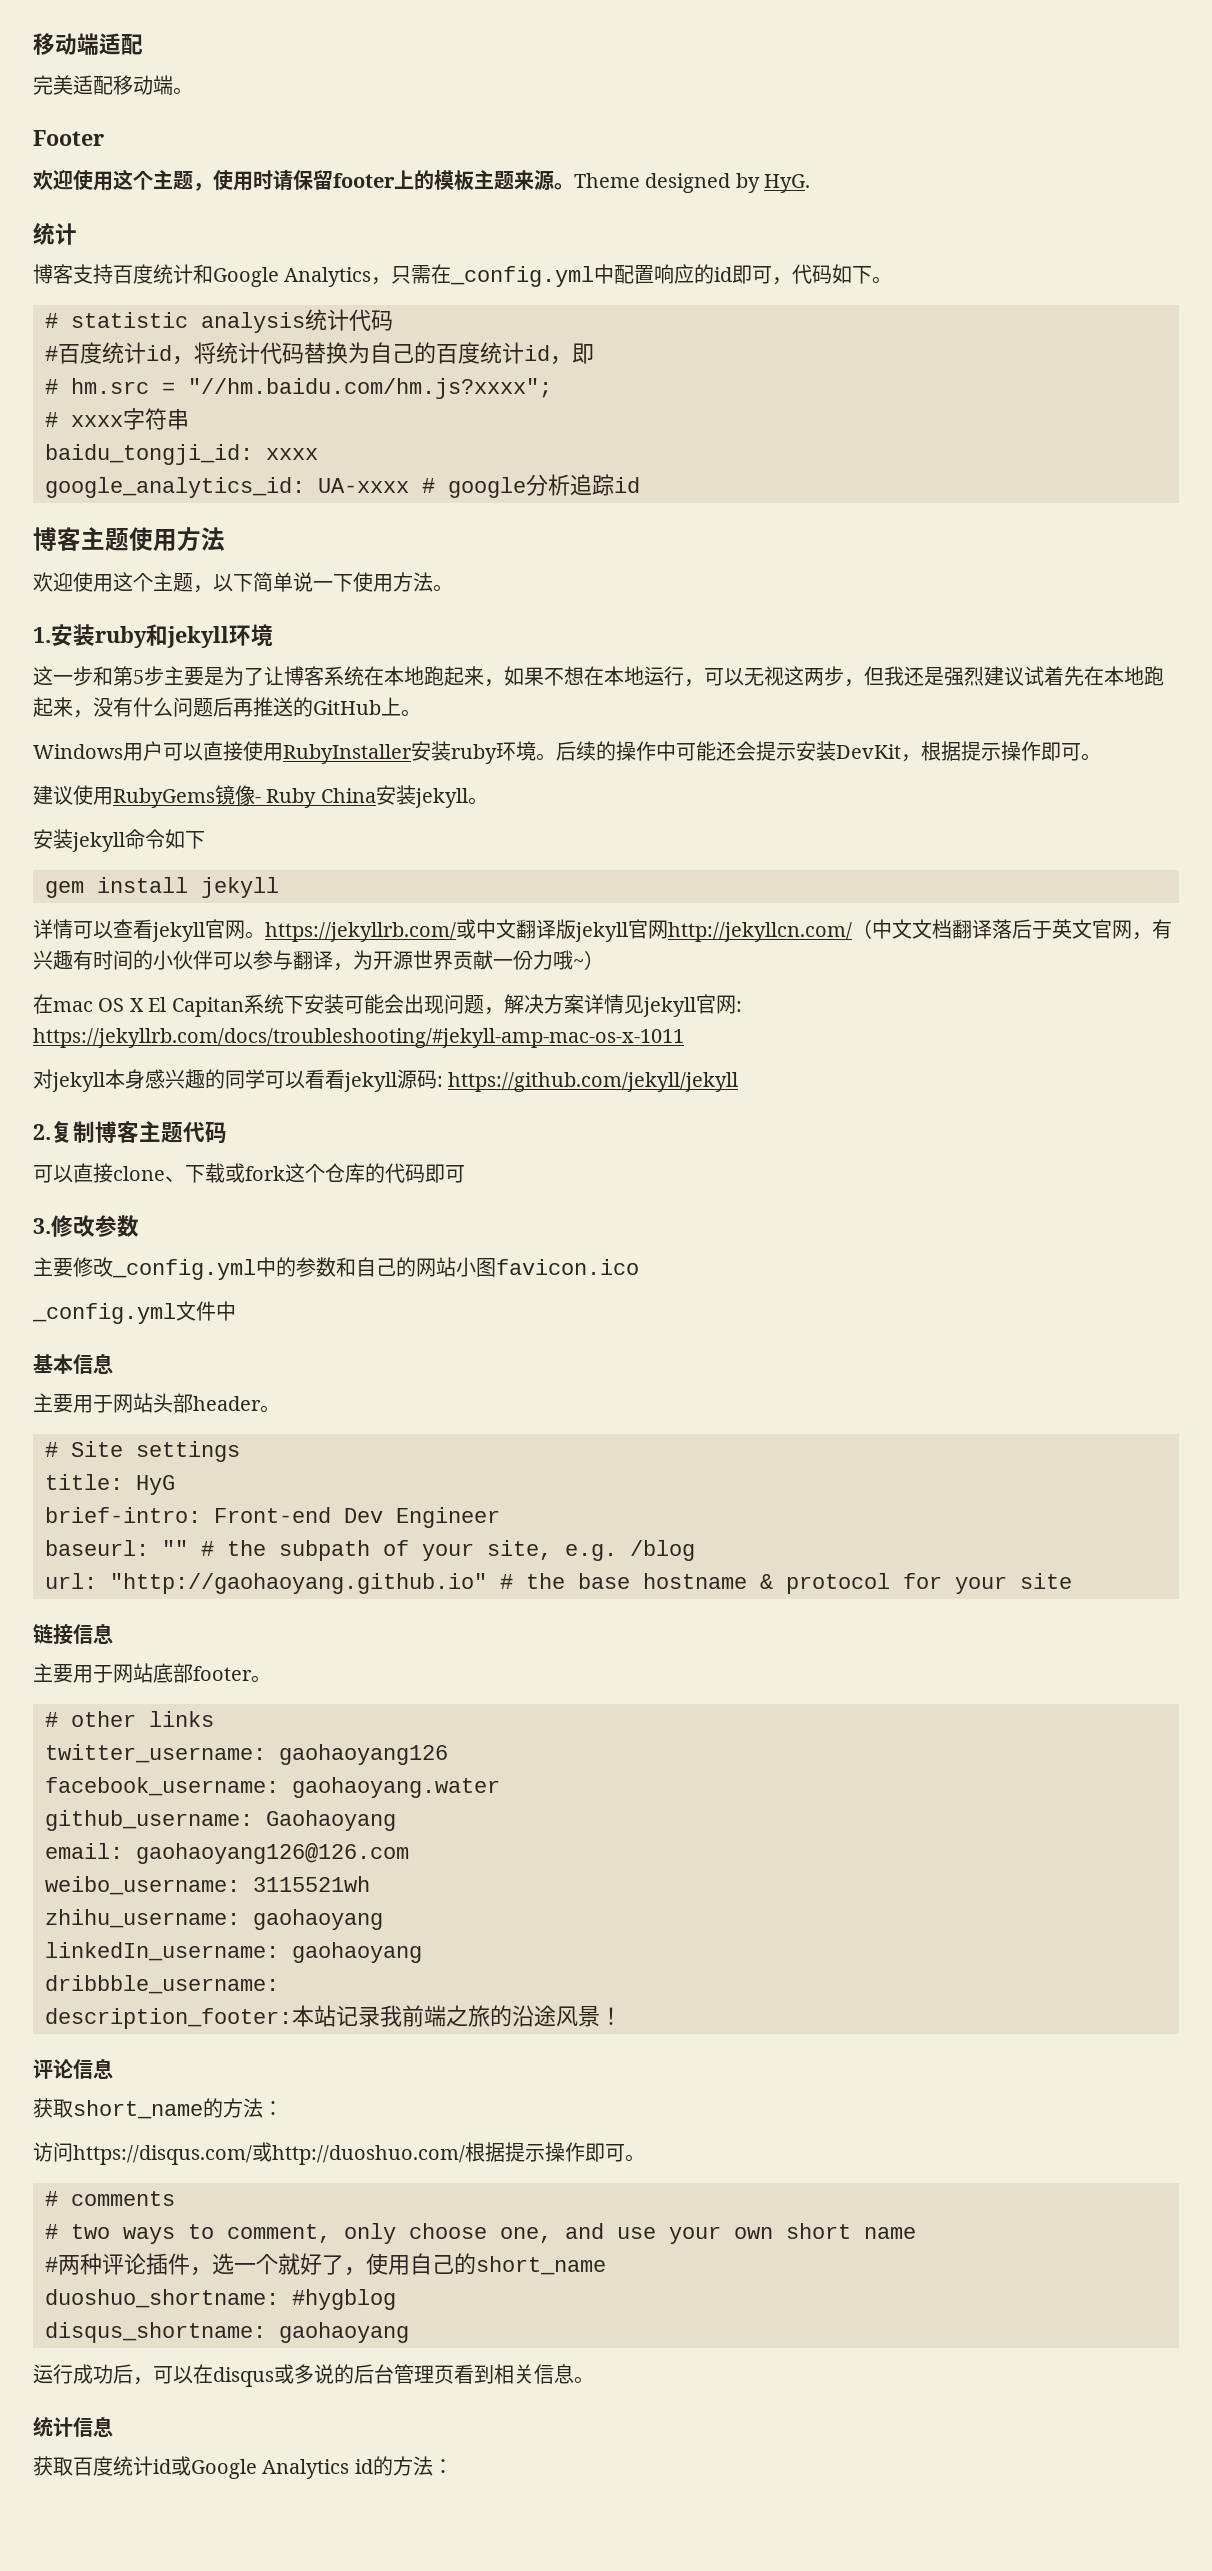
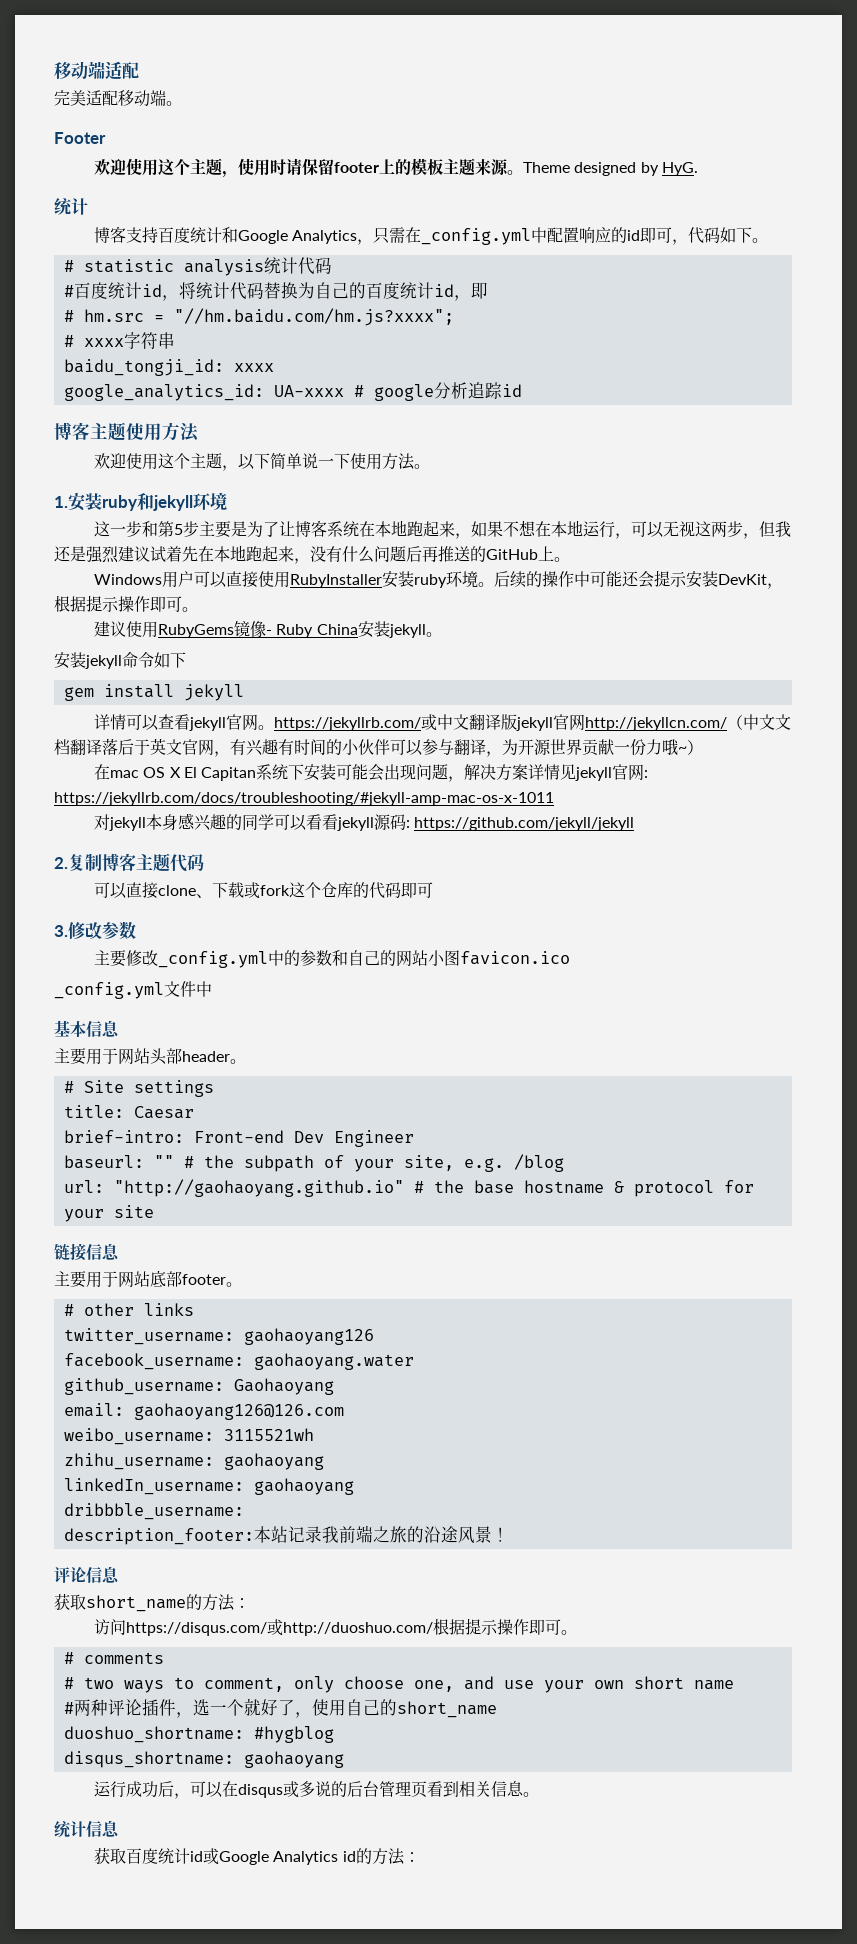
[136,1475,175,1495] HyG -> [133,1106,194,1119] Caesar

